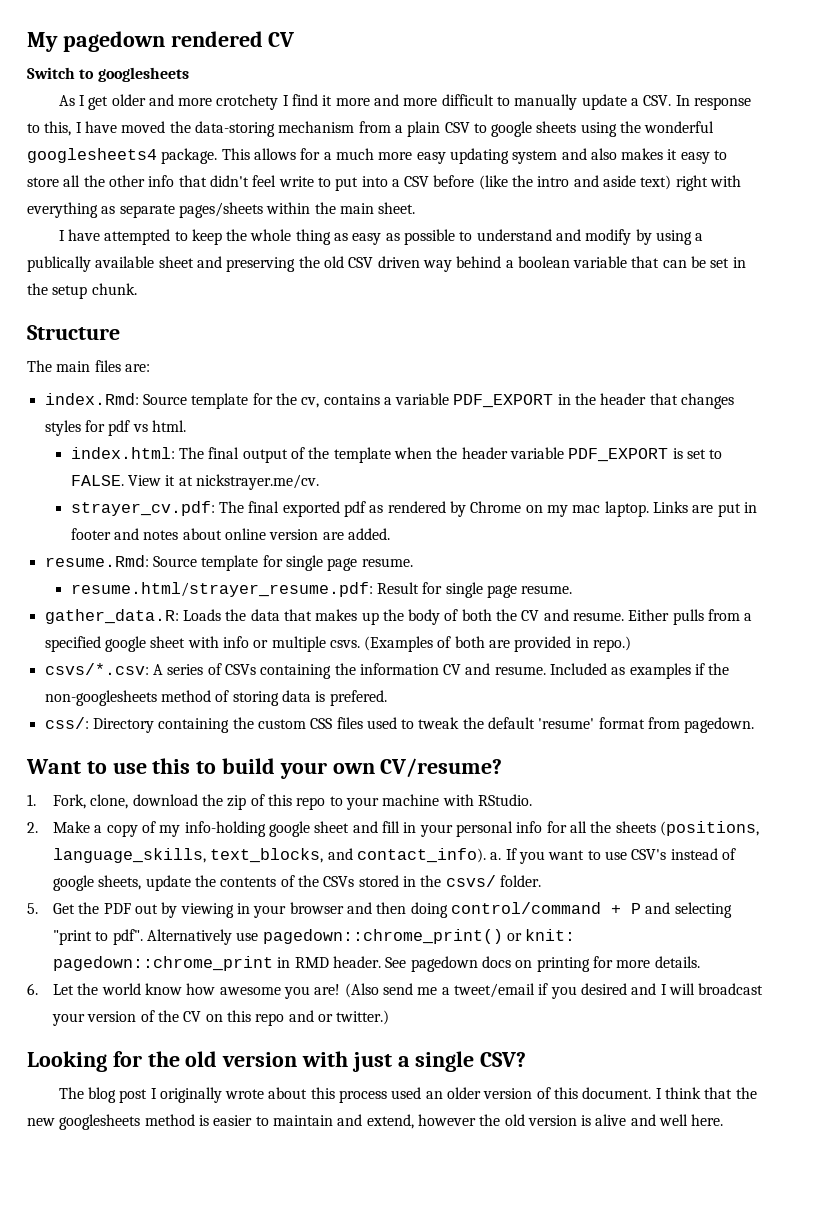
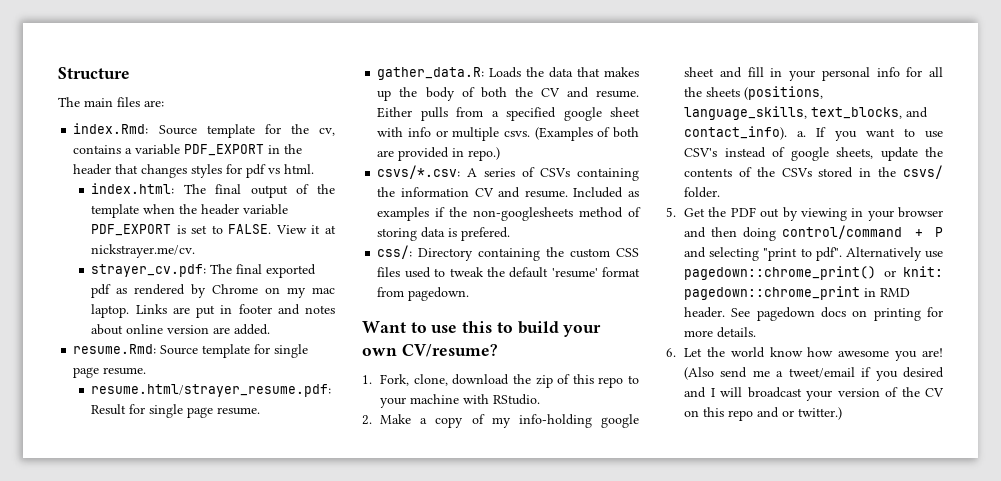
[27,31,295,52] [27,67,189,82] [58,94,751,110] [27,121,715,137] [27,148,728,164] [27,175,742,191] [27,202,416,218] [58,229,704,245] [27,256,746,272] [27,283,137,299] My pagedown rendered CV // Switch to googlesheets // As I get older and more crotchety I find it more and more difficult to manually update a CSV. In response to this, I have moved the data-storing mechanism from a plain CSV to google sheets using the wonderful googlesheets4 package. This allows for a much more easy updating system and also makes it easy to store all the other info that didn't feel write to put into a CSV before (like the intro and aside text) right with everything as separate pages/sheets within the main sheet. // I have attempted to keep the whole thing as easy as possible to understand and modify by using a publically available sheet and preserving the old CSV driven way behind a boolean variable that can be set in the setup chunk. // -> (58, 73) none
[27,1051,527,1072] [58,1087,757,1103] [27,1114,724,1130] // Looking for the old version with just a single CSV? // The blog post I originally wrote about this process used an older version of this document. I think that the new googlesheets method is easier to maintain and extend, however the old version is alive and well here. -> (843, 413) none

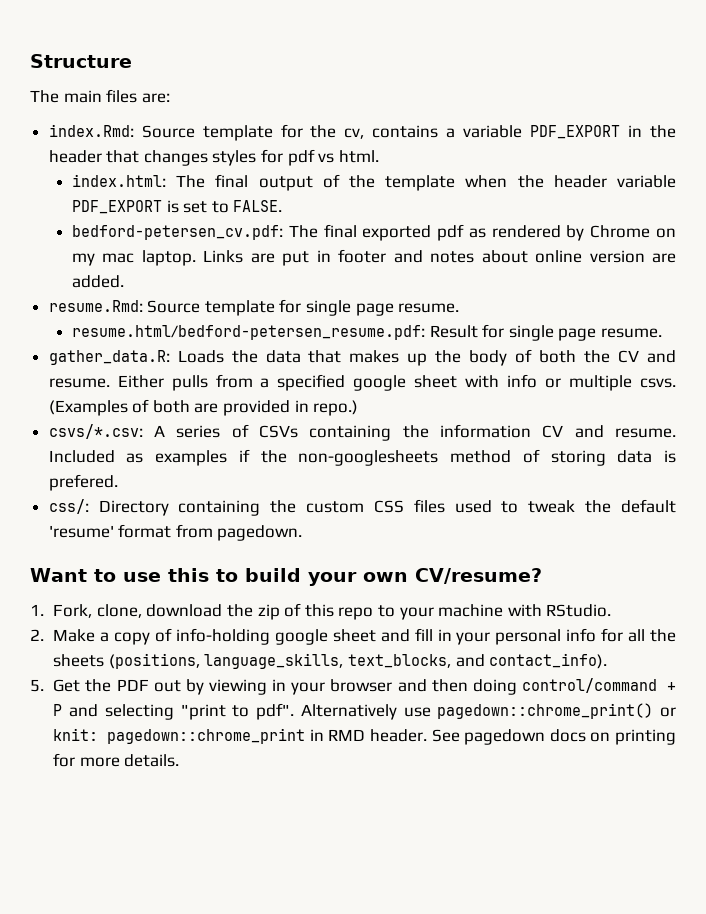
[275,225,337,234] [91,244,196,258] [91,264,207,277] View it at nickstrayer.me/cv. // strayer_cv.pdf: -> [71,225,283,240] // bedford-petersen_cv.pdf:
[91,384,332,397] resume.html/strayer_resume.pdf: -> [71,325,425,340] resume.html/bedford-petersen_resume.pdf:
[491,417,511,428] my -> (173, 635) none
[797,127,943,141] [684,147,943,161] [684,165,943,179] [684,187,721,198] a. If you want to use CSV's instead of google sheets, update the contents of the CSVs stored in the csvs/ folder. -> (608, 661) none
[666,347,943,361] [684,367,944,381] [684,387,944,401] [684,407,843,421] // 6. Let the world know how awesome you are! (Also send me a tweet/email if you desired and I will broadcast your version of the CV on this repo and or twitter.) -> (180, 760) none

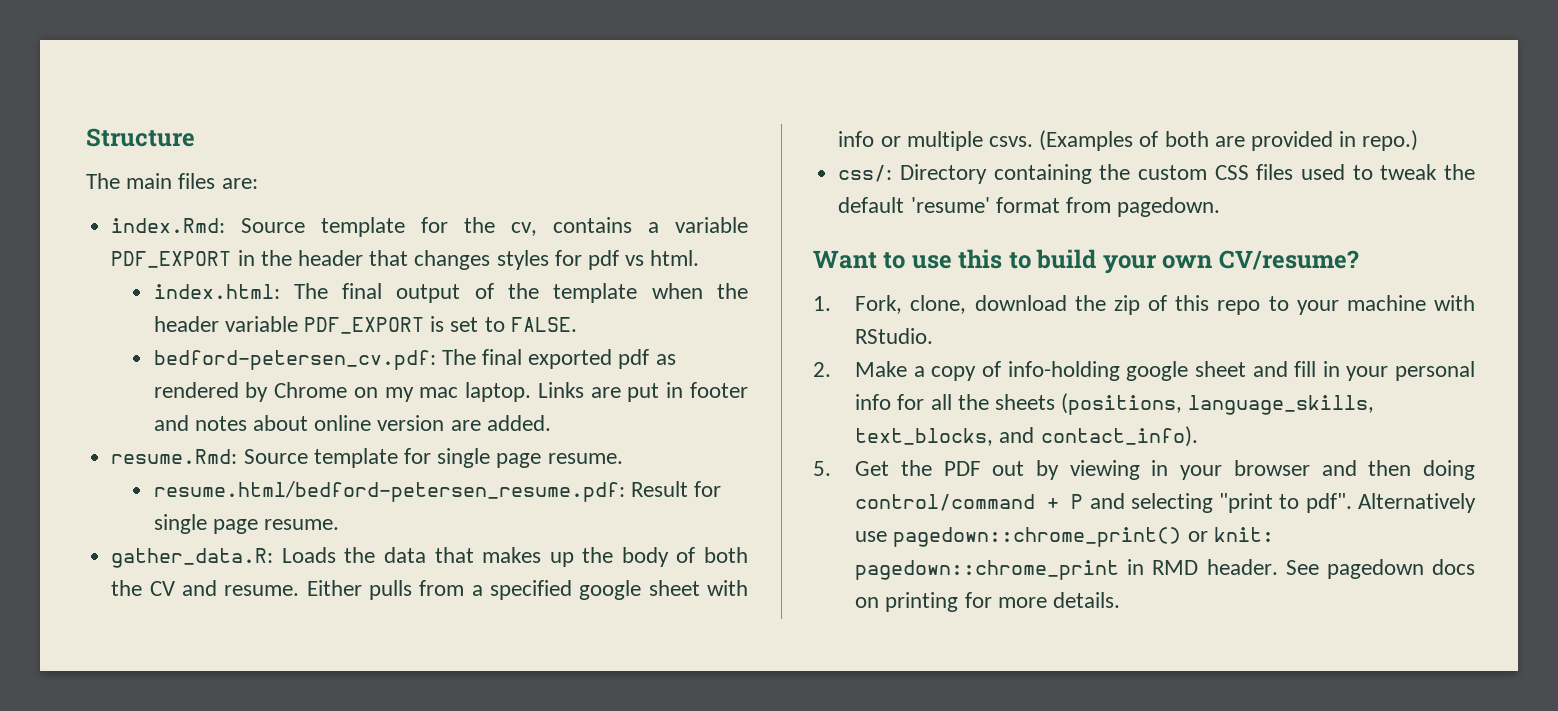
[48,424,676,441] [48,449,677,466] [48,474,118,491] // csvs/*.csv: A series of CSVs containing the information CV and resume. Included as examples if the non-googlesheets method of storing data is prefered. -> (1419, 140) none

